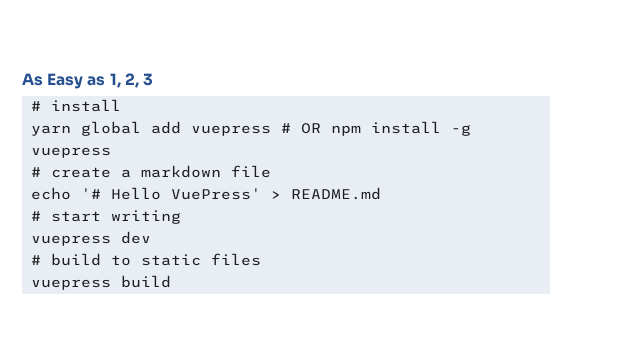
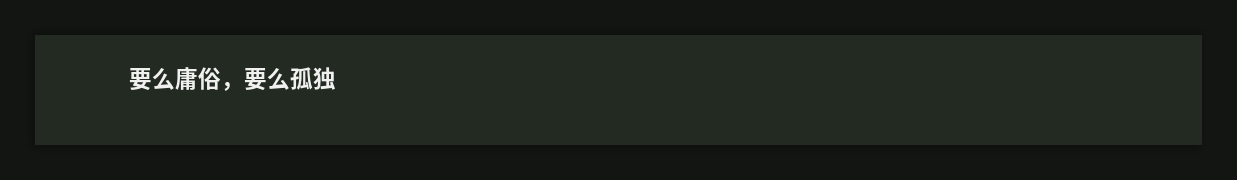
[22,73,153,89] [30,99,121,112] [30,121,471,136] [30,147,111,158] [30,165,271,178] [30,187,381,200] [30,210,181,224] [30,231,151,246] [30,253,261,266] [30,275,171,290] As Easy as 1, 2, 3 // # install // yarn global add vuepress # OR npm install -g vuepress // # create a markdown file // echo '# Hello VuePress' > README.md // # start writing // vuepress dev // # build to static files // vuepress build -> [129,67,336,91] 要么庸俗，要么孤独

